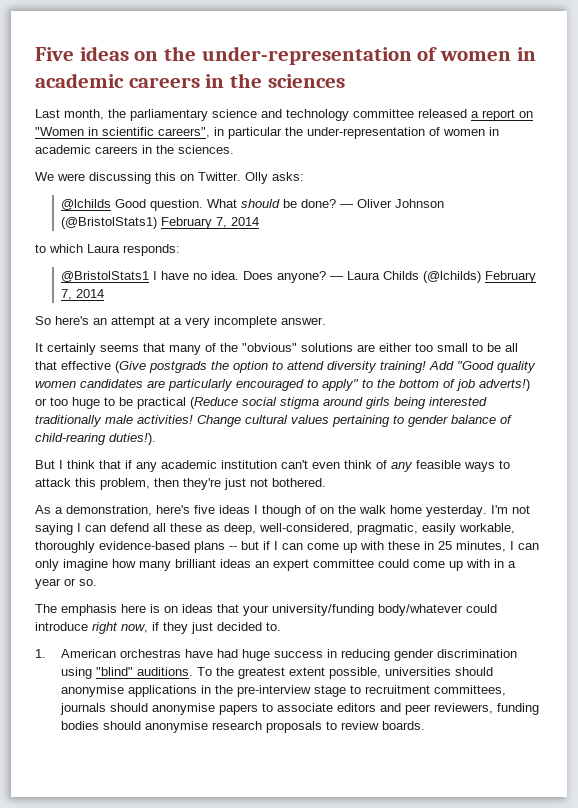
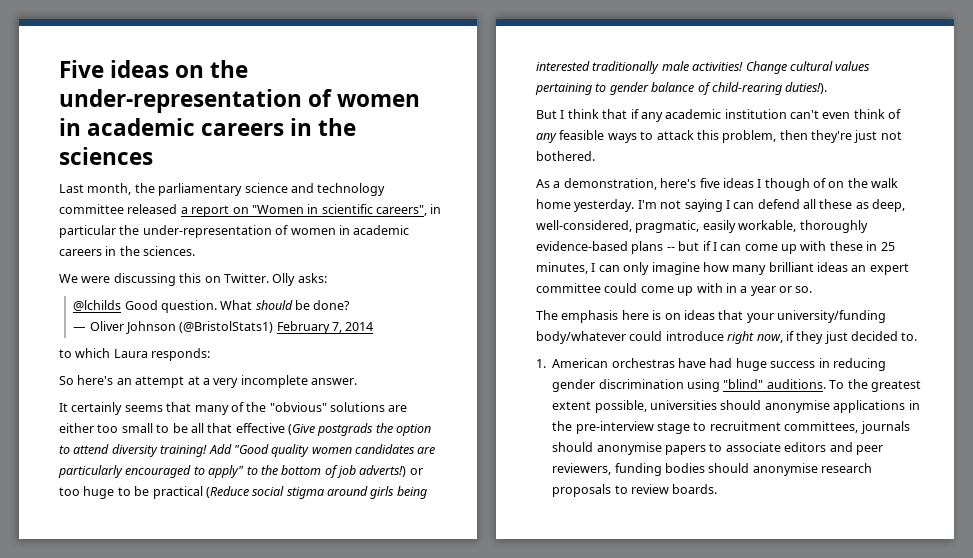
(336, 203) none -> (351, 305) //
[60,271,536,283] [60,289,104,300] // @BristolStats1 I have no idea. Does anyone? — Laura Childs (@lchilds) February 7, 2014 -> (211, 354) none

